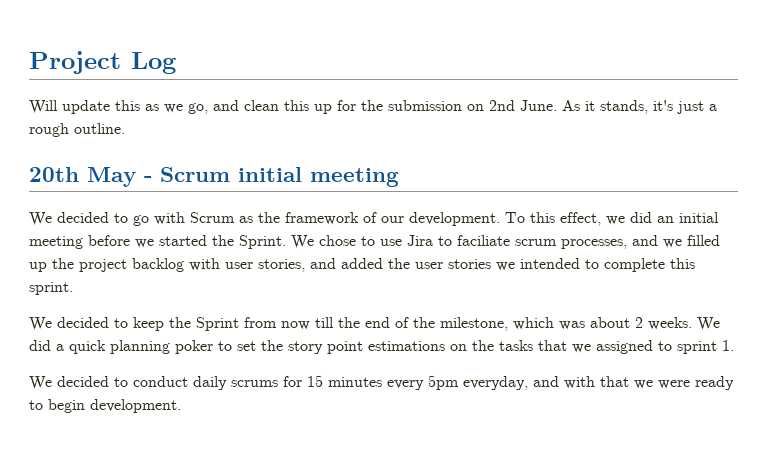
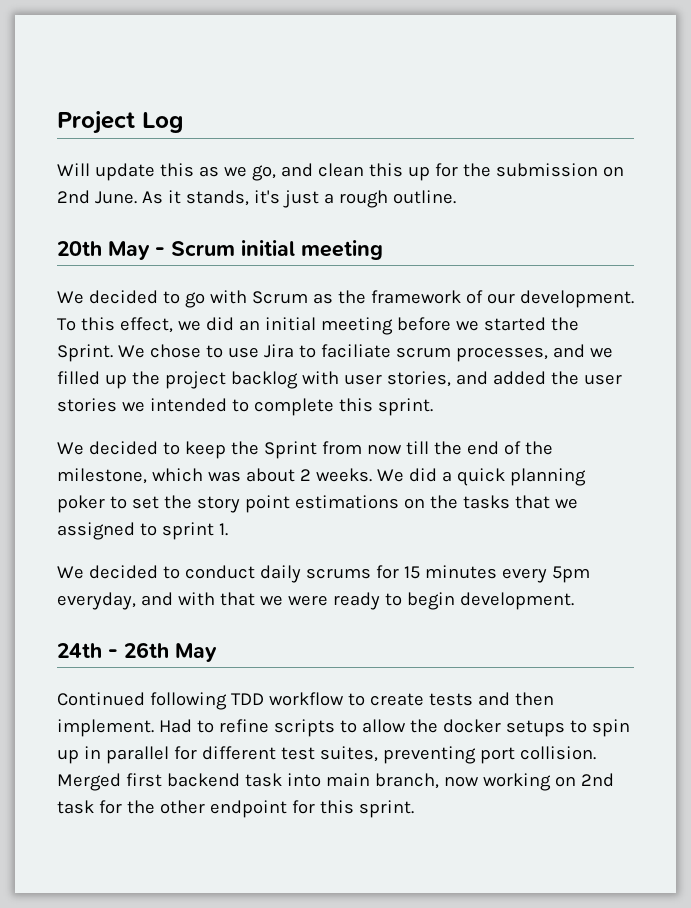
(181, 406) none -> [57,642,217,662] [57,692,554,710] [57,719,630,737] [57,746,596,764] [57,773,614,791] [57,800,414,818] // 24th - 26th May // Continued following TDD workflow to create tests and then implement. Had to refine scripts to allow the docker setups to spin up in parallel for different test suites, preventing port collision. Merged first backend task into main branch, now working on 2nd task for the other endpoint for this sprint.

